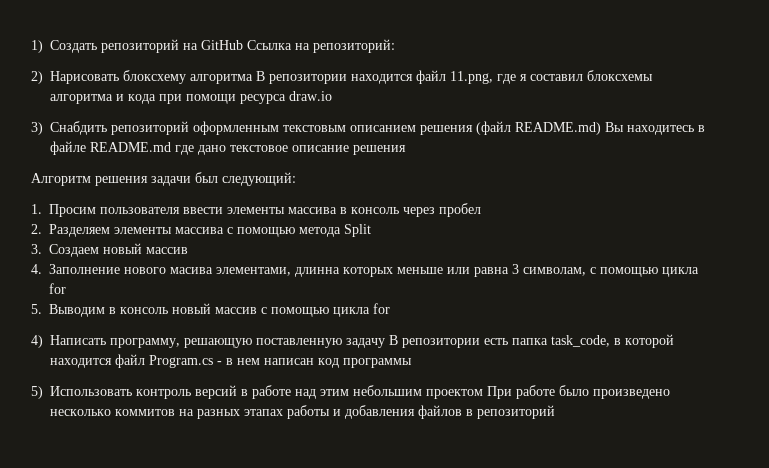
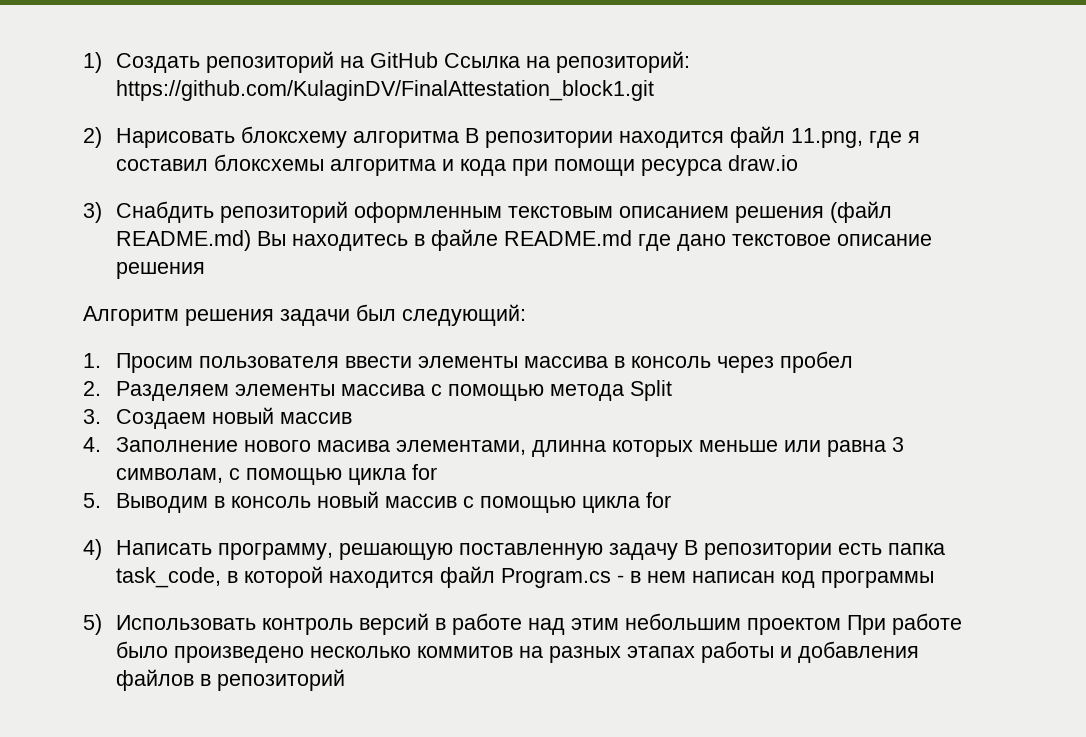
(395, 46) none -> [116,80,655,101] https://github.com/KulaginDV/FinalAttestation_block1.git

